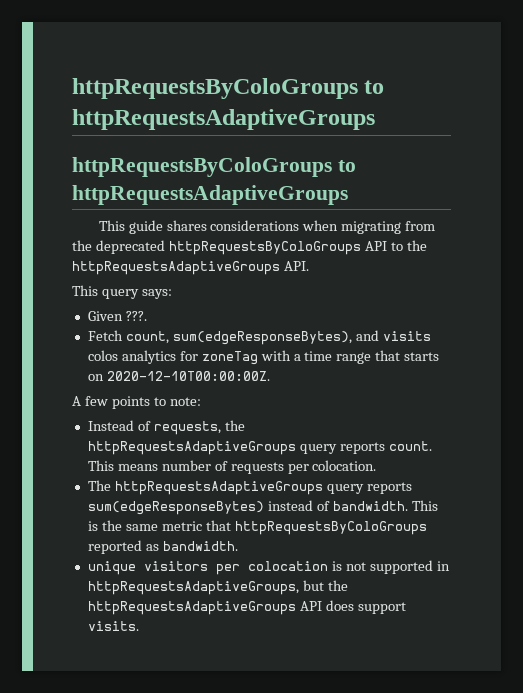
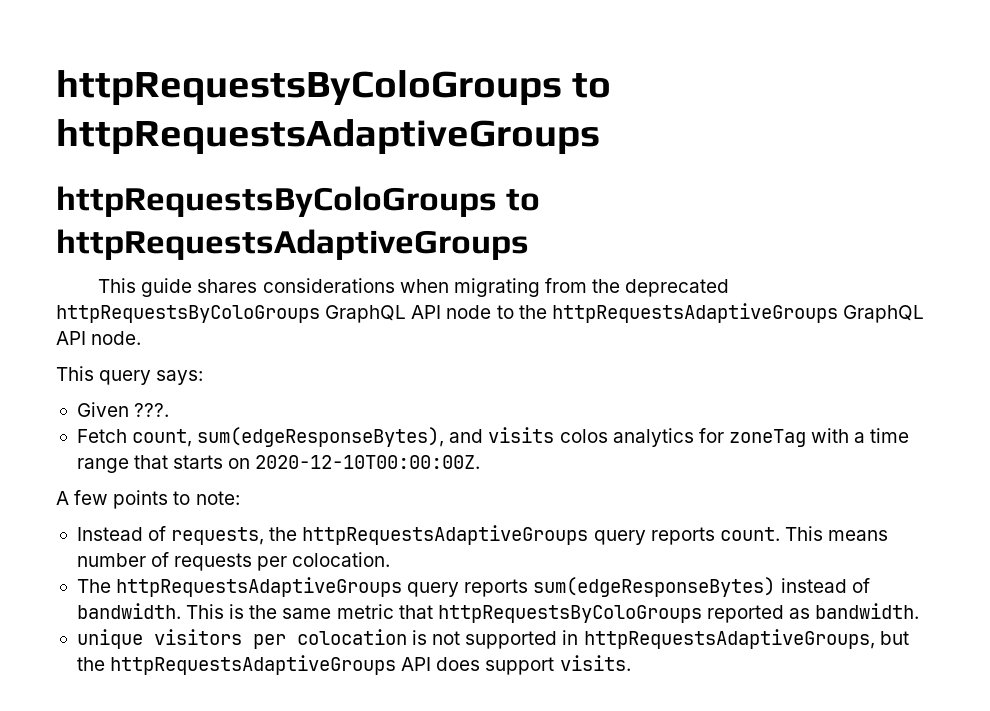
[364,240,427,251] [72,261,309,275] API to the httpRequestsAdaptiveGroups API. -> [325,303,924,323] [56,331,142,345] GraphQL API node to the httpRequestsAdaptiveGroups GraphQL API node.

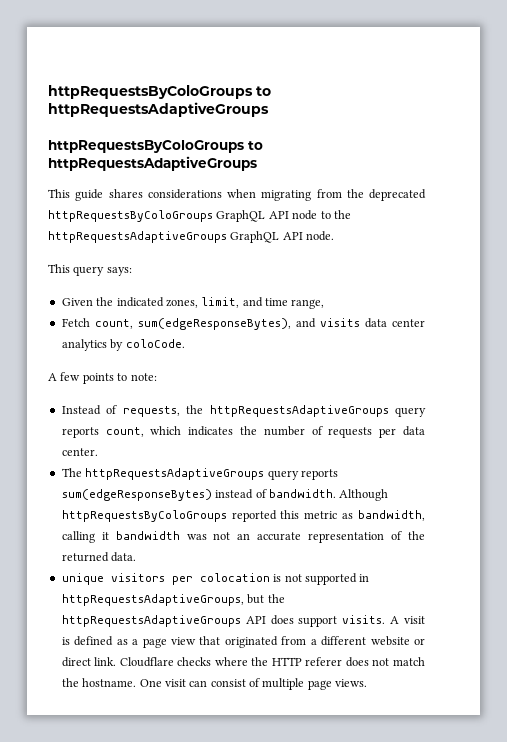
[134,403,170,417] ???. -> [96,297,325,309] the indicated zones, limit, and time range,
[559,428,910,447] [76,455,481,473] colos analytics for zoneTag with a time range that starts on 2020-12-10T00:00:00Z. -> [364,318,426,328] [61,339,185,351] data center analytics by coloCode.
[719,526,889,541] count. This means -> [105,426,257,437] count, which indicates the
[292,552,391,567] colocation. -> [402,426,425,436] [61,448,98,456] data center.
[186,603,920,623] This is the same metric that httpRequestsByColoGroups reported as bandwidth. -> [339,489,389,501] [61,510,426,522] [61,531,425,543] [61,552,137,562] Although httpRequestsByColoGroups reported this metric as bandwidth, calling it bandwidth was not an accurate representation of the returned data.
(631, 663) none -> [390,616,425,624] [61,636,425,648] [61,657,425,667] [61,678,368,690] A visit is defined as a page view that originated from a different website or direct link. Cloudflare checks where the HTTP referer does not match the hostname. One visit can consist of multiple page views.

